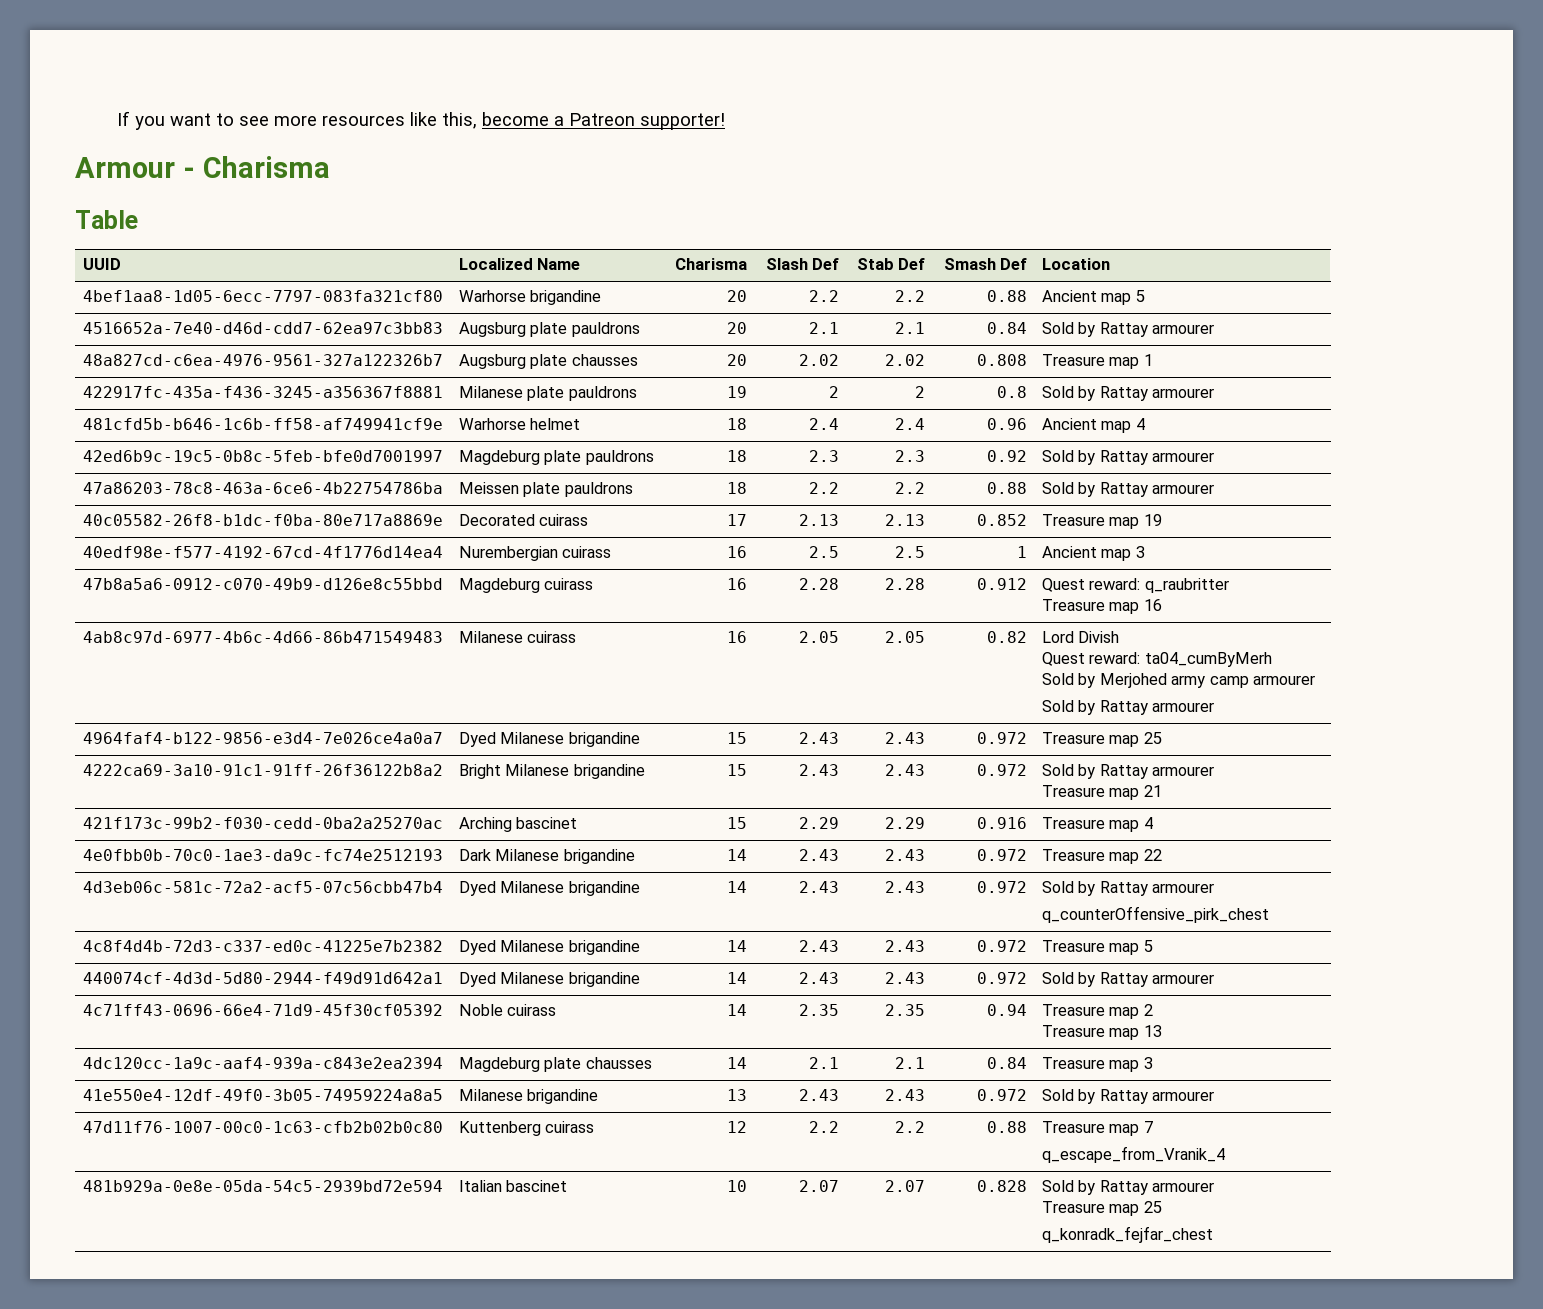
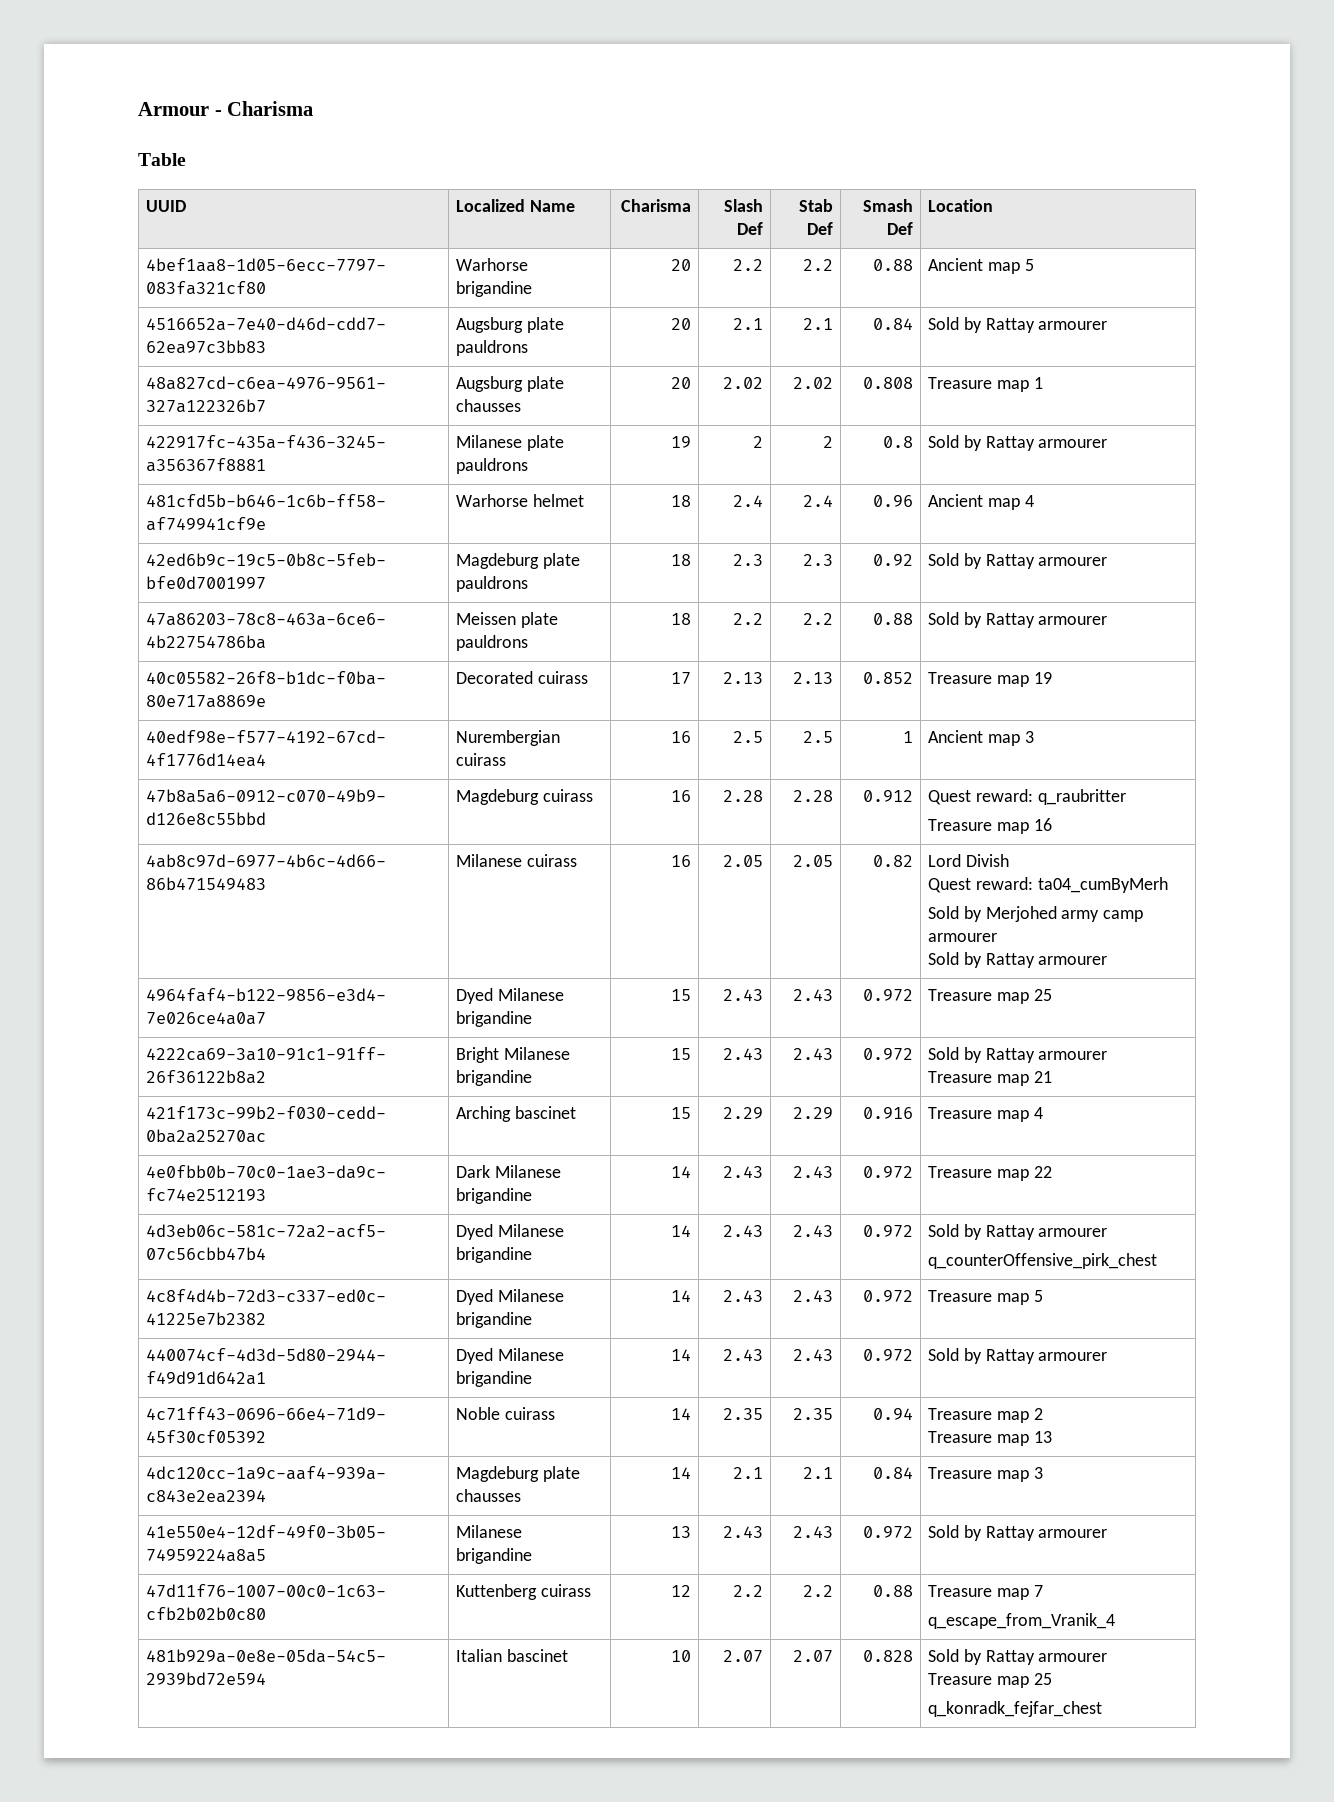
[117,111,726,130] If you want to see more resources like this, become a Patreon supporter! // -> (138, 109) none

